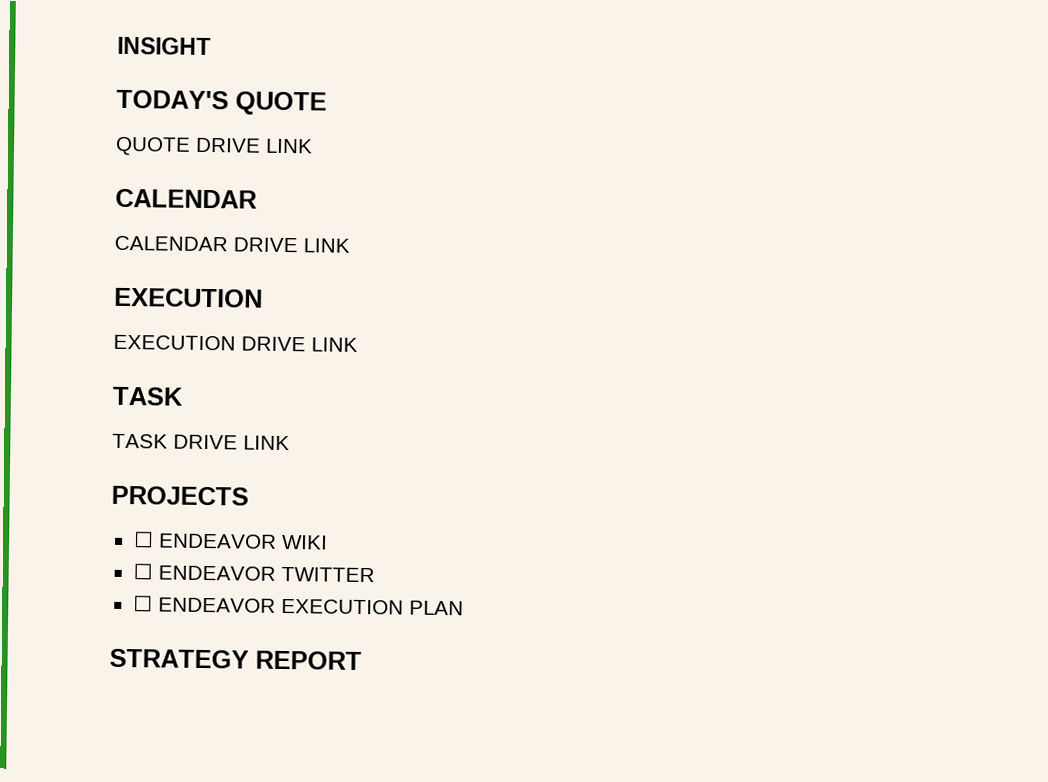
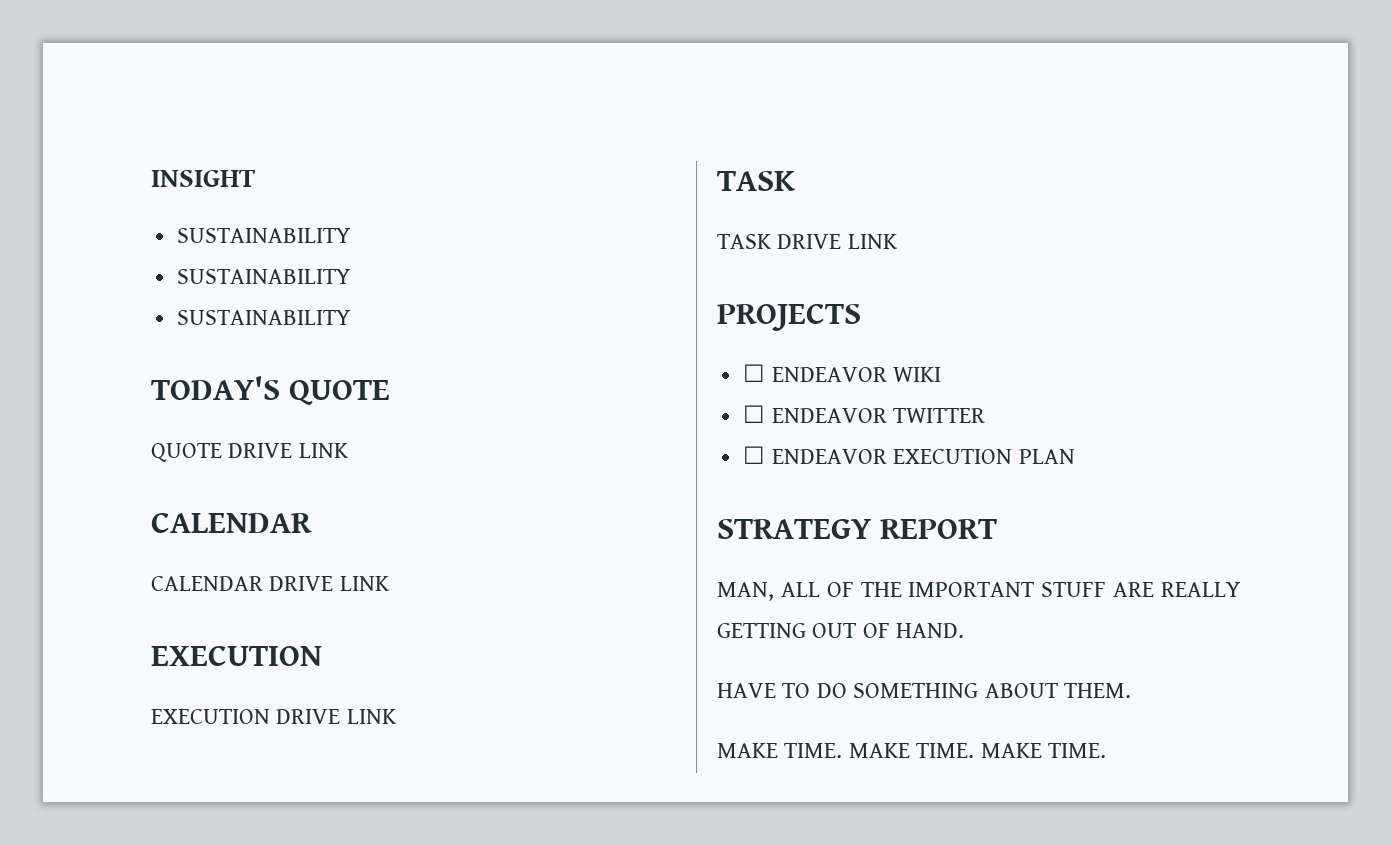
(211, 46) none -> [177,228,351,243] [177,269,351,284] [177,310,351,325] // SUSTAINABILITY // SUSTAINABILITY // SUSTAINABILITY
(362, 660) none -> [717,582,1240,601] [717,623,965,638] [717,683,1132,698] [717,743,1107,758] // MAN, ALL OF THE IMPORTANT STUFF ARE REALLY GETTING OUT OF HAND. // HAVE TO DO SOMETHING ABOUT THEM. // MAKE TIME. MAKE TIME. MAKE TIME.

